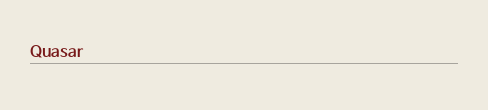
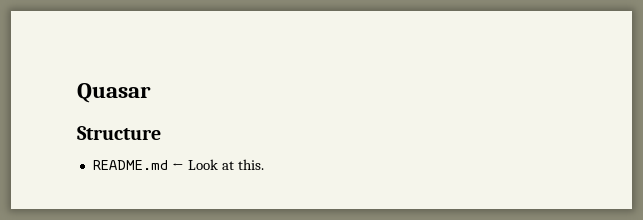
(84, 51) none -> [77,126,161,140] [92,159,264,170] // Structure // README.md ← Look at this.

